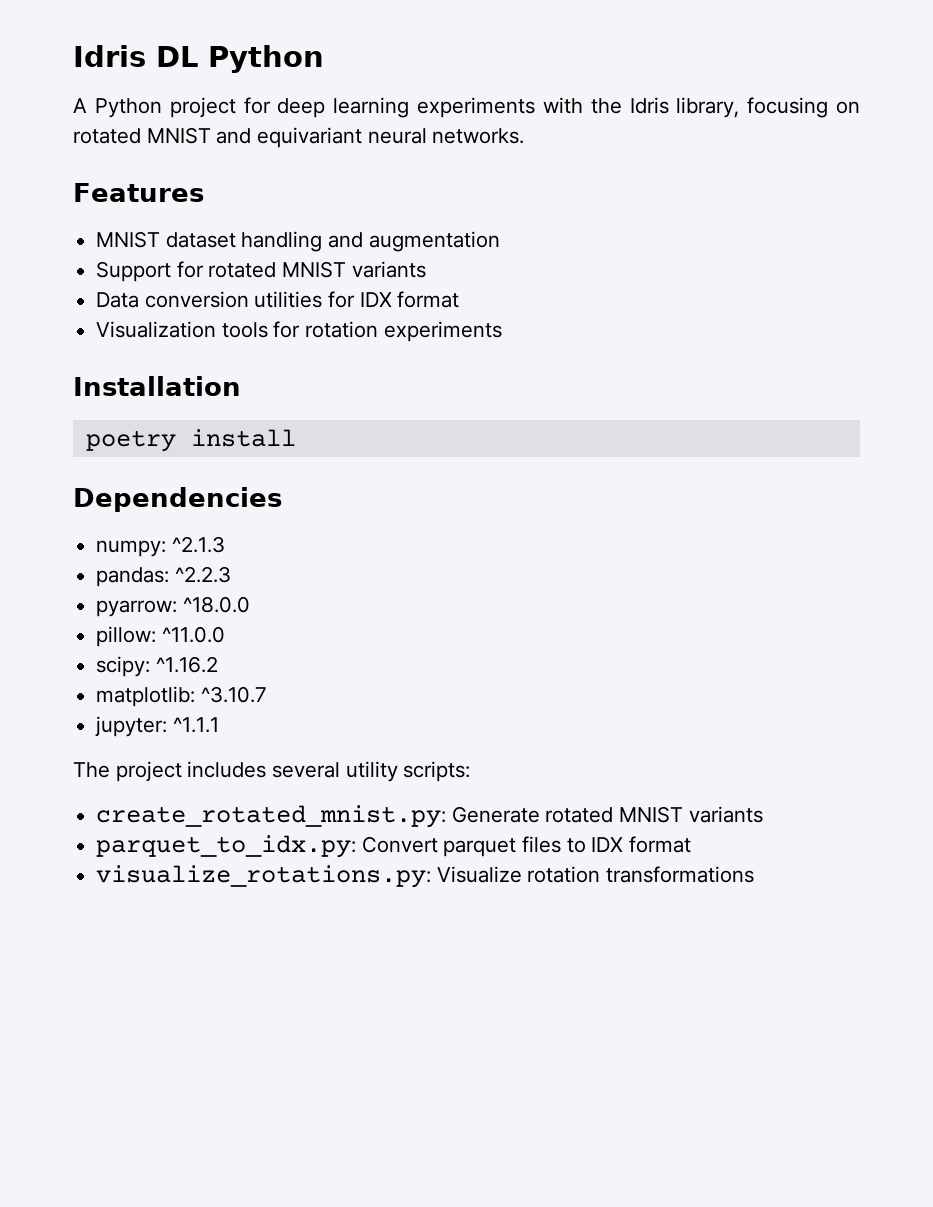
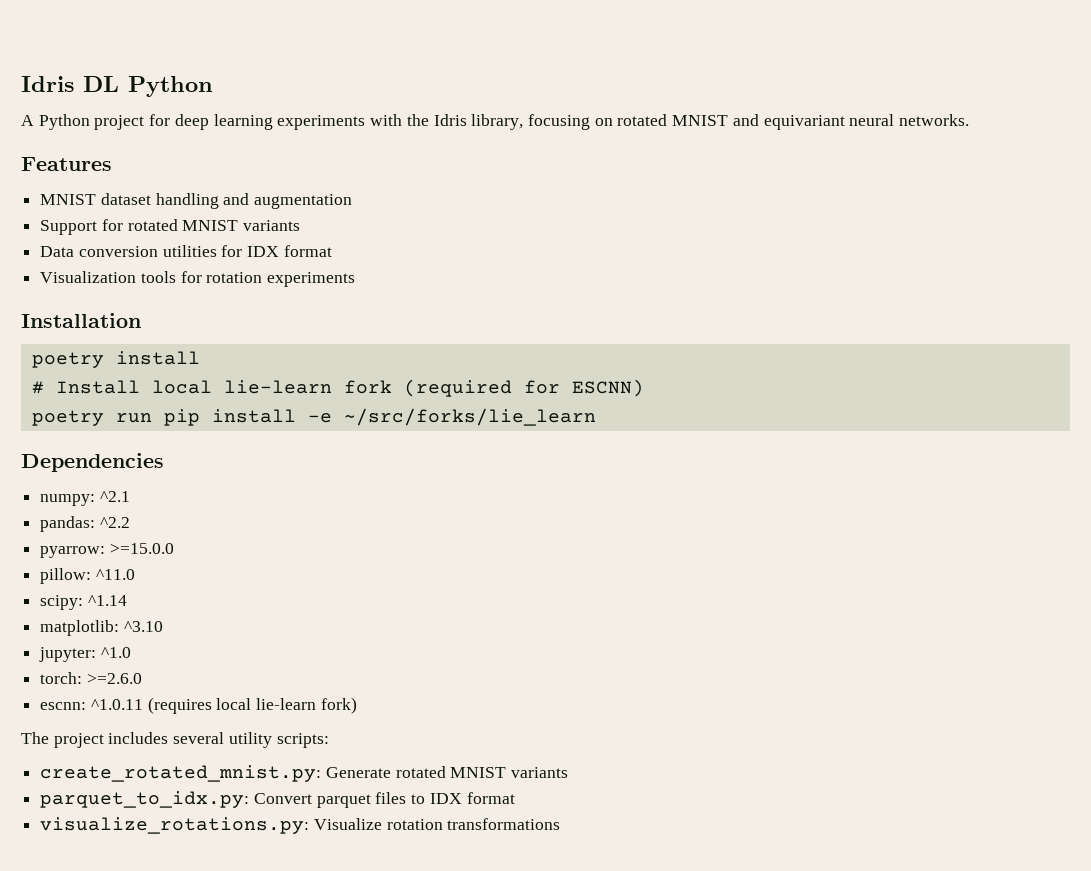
(296, 438) none -> [31,379,644,397] [31,408,596,426] // # Install local lie-learn fork (required for ESCNN) // poetry run pip install -e ~/src/forks/lie_learn
[171,536,225,553] ^2.1.3 -> [99,491,130,502] ^2.1
[174,566,231,583] ^2.2.3 -> [99,517,130,528] ^2.2
[182,596,250,613] ^18.0.0 -> [109,543,174,554] >=15.0.0
[161,626,225,643] ^11.0.0 -> [95,569,135,580] ^11.0
[155,656,218,673] ^1.16.2 -> [87,595,127,606] ^1.14
[200,686,267,703] ^3.10.7 -> [123,621,163,632] ^3.10
[172,717,219,733] ^1.1.1 -> [100,647,131,658] [40,672,142,684] [40,697,357,714] ^1.0 // torch: >=2.6.0 // escnn: ^1.0.11 (requires local lie-learn fork)

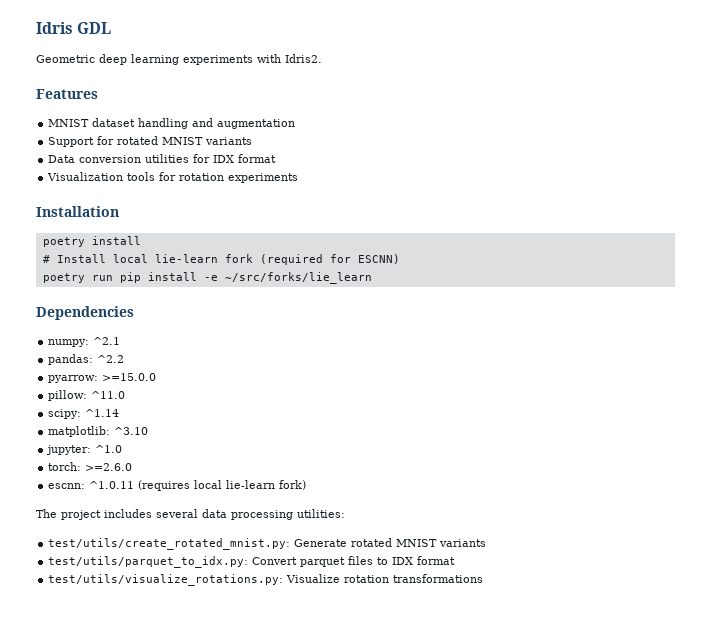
[21,76,213,97] [21,114,970,130] Idris DL Python // A Python project for deep learning experiments with the Idris library, focusing on rotated MNIST and equivariant neural networks. -> [36,22,112,34] [36,54,322,65] Idris GDL // Geometric deep learning experiments with Idris2.
[228,732,329,748] [40,765,322,782] utility scripts: // create_rotated_mnist.py: -> [202,509,345,520] [48,538,291,550] data processing utilities: // test/utils/create_rotated_mnist.py:
[40,791,250,808] parquet_to_idx.py: -> [48,556,249,568] test/utils/parquet_to_idx.py:
[40,817,310,834] visualize_rotations.py: -> [48,574,284,586] test/utils/visualize_rotations.py:

